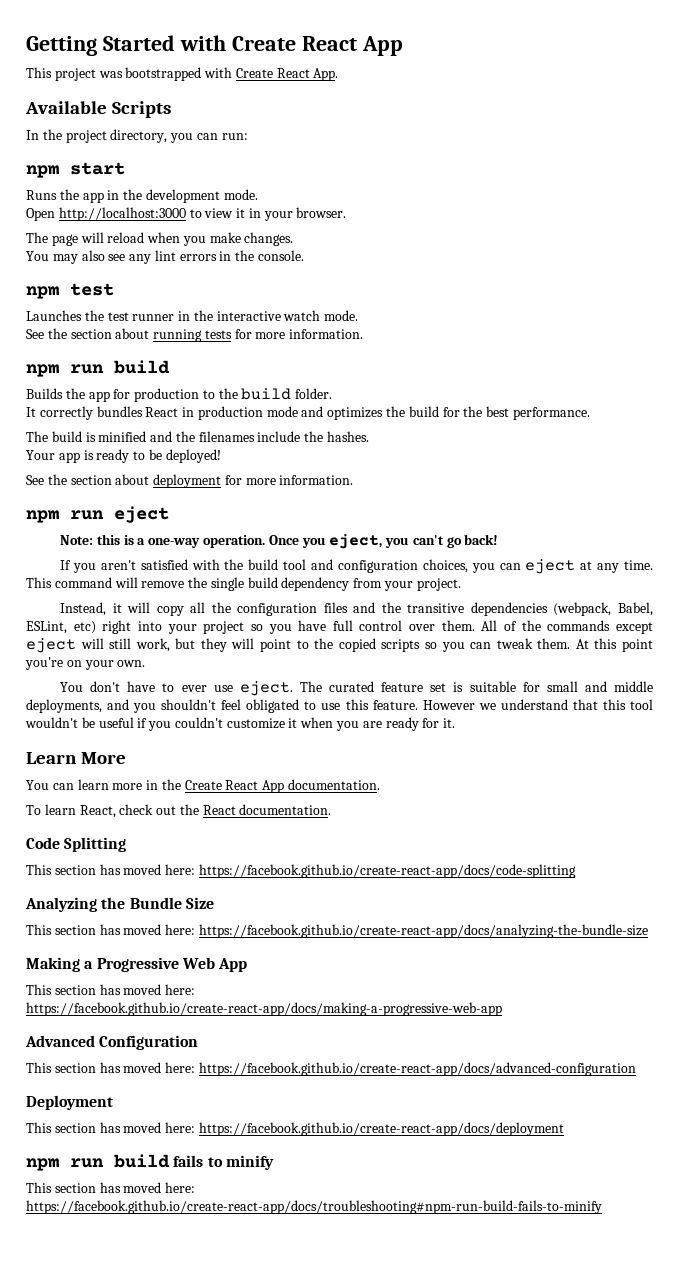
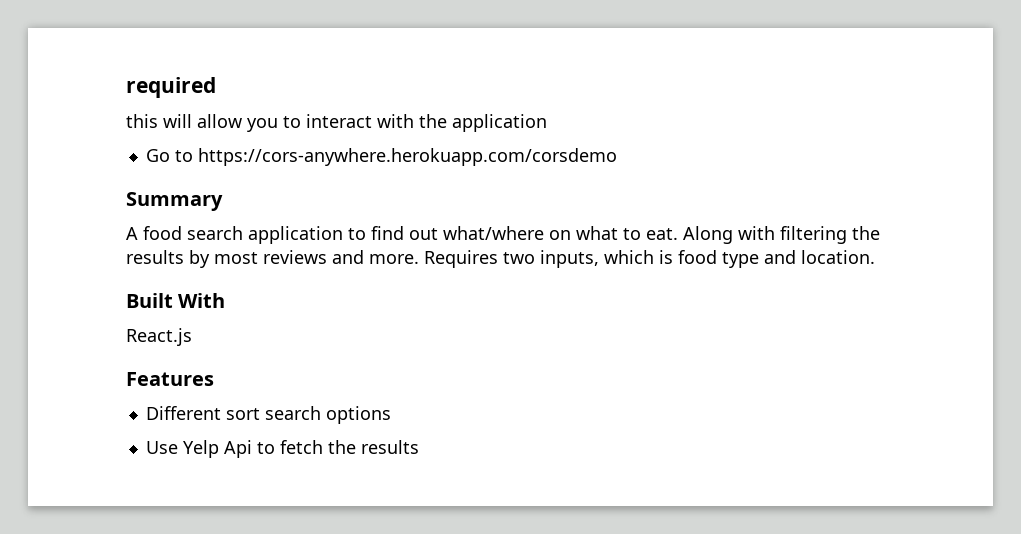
[26,35,403,56] [26,67,339,81] [25,101,172,118] [26,129,248,143] [26,162,125,178] [26,189,258,203] [26,207,347,221] [26,232,294,246] [26,250,305,264] [26,283,114,299] [26,310,359,321] [26,328,364,342] [26,360,170,377] [26,388,333,402] [26,406,590,420] [26,431,370,442] [26,449,221,463] [26,474,354,488] [26,506,169,523] [60,534,499,549] [60,559,654,574] [26,577,461,591] [60,602,653,616] [26,620,653,634] [26,638,653,653] [25,657,146,670] [60,681,654,696] [26,699,654,713] [25,717,456,731] [26,752,127,764] [26,779,381,793] [26,804,332,818] [26,837,127,852] [26,864,576,878] [25,897,214,912] [26,924,648,938] [26,957,248,972] [26,984,196,995] [26,1002,502,1016] [25,1035,199,1050] [26,1062,636,1076] [26,1095,113,1110] [26,1122,564,1136] [26,1154,274,1171] [26,1182,196,1193] [26,1200,602,1214] Getting Started with Create React App // This project was bootstrapped with Create React App. // Available Scripts // In the project directory, you can run: // npm start // Runs the app in the development mode. // Open http://localhost:3000 to view it in your browser. // The page will reload when you make changes. // You may also see any lint errors in the console. // npm test // Launches the test runner in the interactive watch mode. // See the section about running tests for more information. // npm run build // Builds the app for production to the build folder. // It correctly bundles React in production mode and optimizes the build for the best performance. // The build is minified and the filenames include the hashes. // Your app is ready to be deployed! // See the section about deployment for more information. // npm run eject // Note: this is a one-way operation. Once you eject, you can't go back! // If you aren't satisfied with the build tool and configuration choices, you can eject at any time. This command will remove the single build dependency from your project. // Instead, it will copy all the configuration files and the transitive dependencies (webpack, Babel, ESLint, etc) right into your project so you have full control over them. All of the commands except eject will still work, but they will point to the copied scripts so you can tweak them. At this point you're on your own. // You don't have to ever use eject. The curated feature set is suitable for small and middle deployments, and you shouldn't feel obligated to use this feature. However we understand that this tool wouldn't be useful if you couldn't customize it when you are ready for it. // Learn More // You can learn more in the Create React App documentation. // To learn React, check out the React documentation. // Code Splitting // This section has moved here: https://facebook.github.io/create-react-app/docs/code-splitting // Analyzing the Bundle Size // This section has moved here: https://facebook.github.io/create-react-app/docs/analyzing-the-bundle-size // Making a Progressive Web App // This section has moved here: https://facebook.github.io/create-react-app/docs/making-a-progressive-web-app // Advanced Configuration // This section has moved here: https://facebook.github.io/create-react-app/docs/advanced-configuration // Deployment // This section has moved here: https://facebook.github.io/create-react-app/docs/deployment // npm run build fails to minify // This section has moved here: https://facebook.github.io/create-react-app/docs/troubleshooting#npm-run-build-fails-to-minify -> [126,77,216,98] [126,114,547,132] [145,148,617,166] [126,192,223,211] [126,226,880,244] [126,250,875,268] [126,293,226,308] [126,328,192,346] [126,372,214,386] [145,406,391,424] [145,440,419,458] required // this will allow you to interact with the application // Go to https://cors-anywhere.herokuapp.com/corsdemo // Summary // A food search application to find out what/where on what to eat. Along with filtering the results by most reviews and more. Requires two inputs, which is food type and location. // Built With // React.js // Features // Different sort search options // Use Yelp Api to fetch the results

